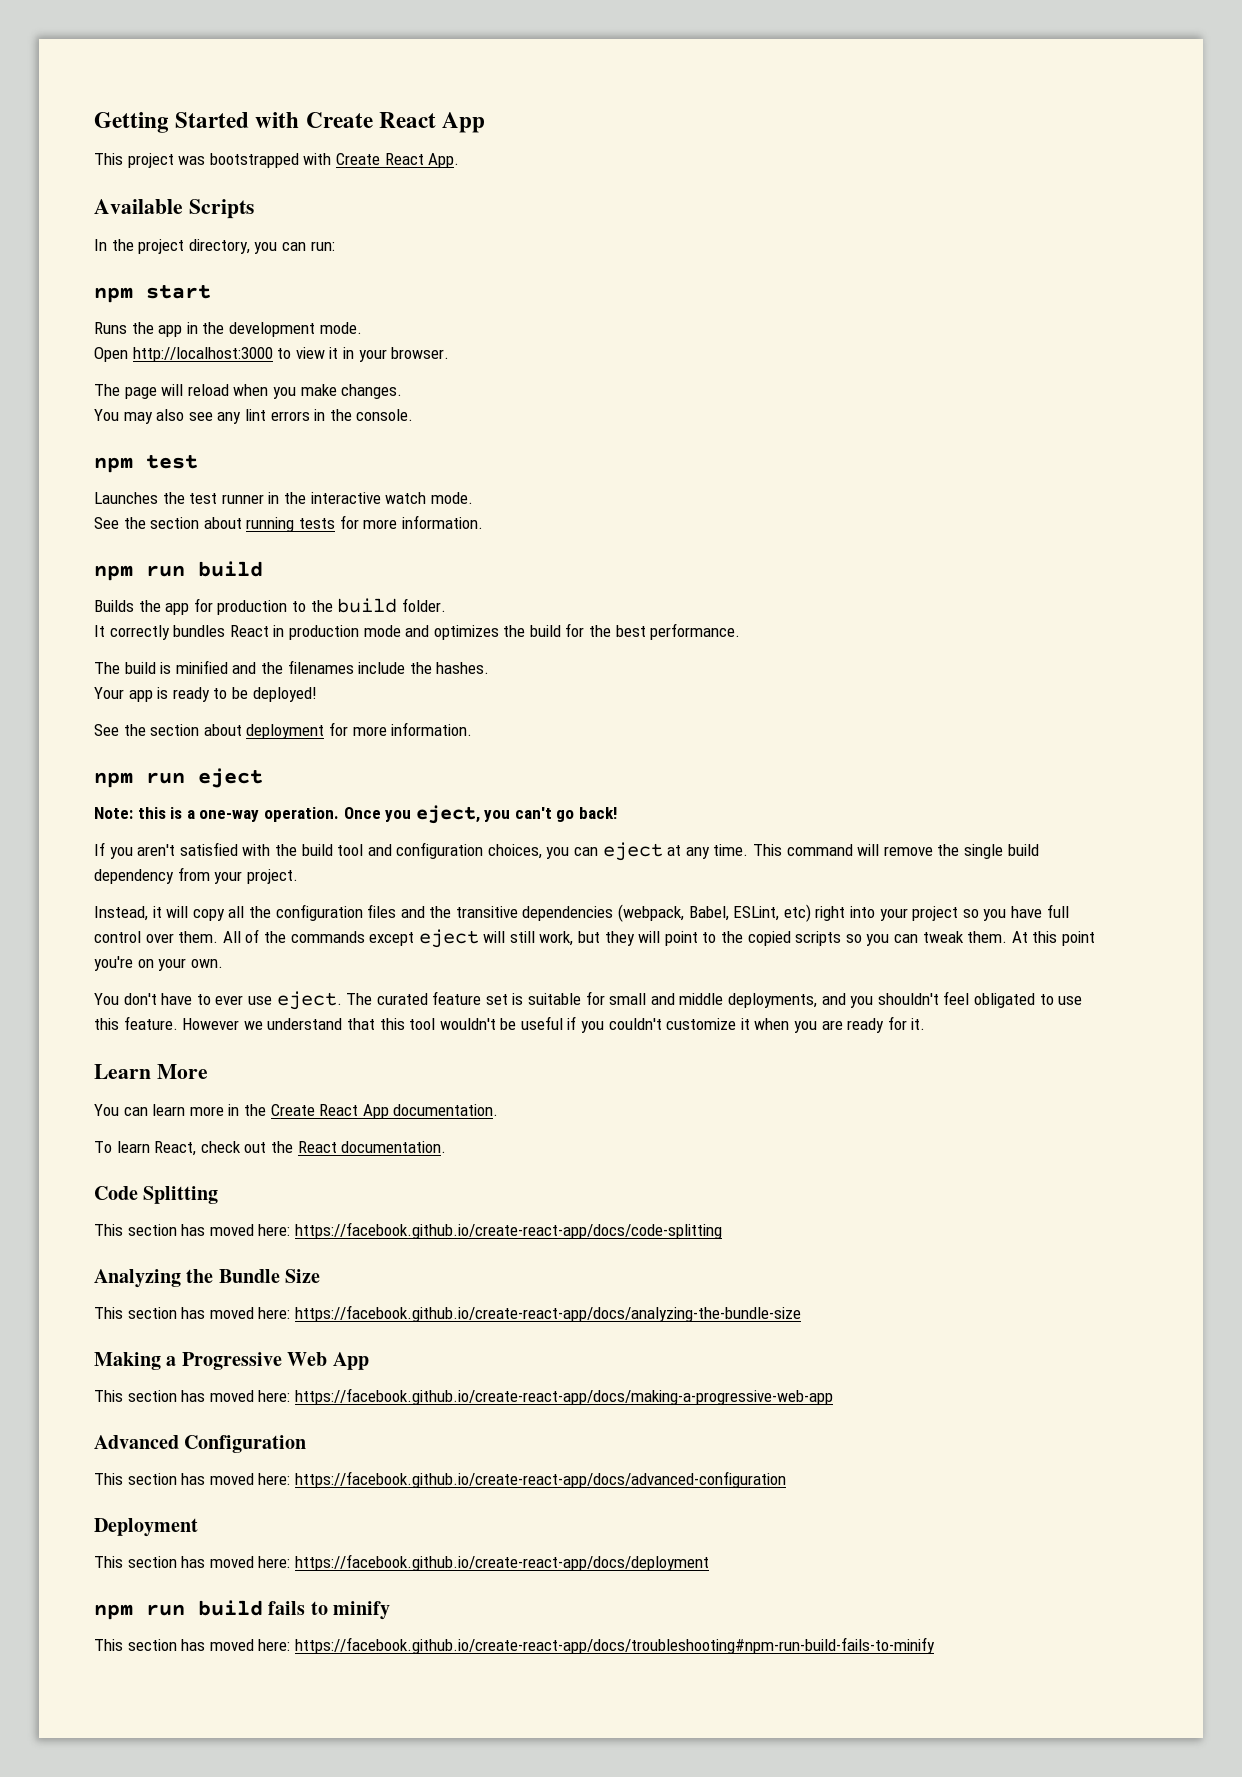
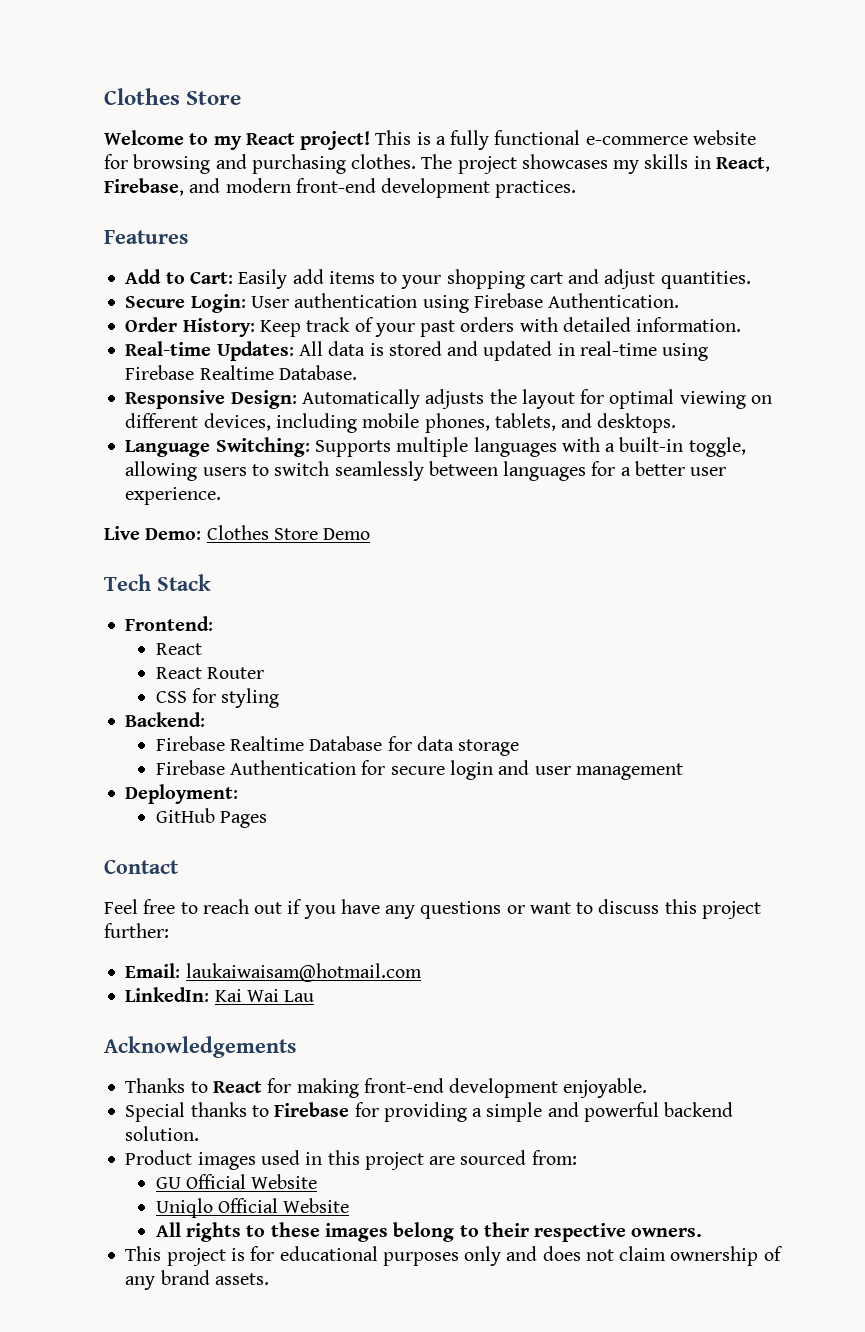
[94,112,486,133] [94,153,460,168] [94,199,254,219] [94,239,335,254] [94,285,211,303] [94,322,362,337] [94,347,450,362] [94,384,403,399] [94,409,414,424] [94,455,198,473] [94,492,473,504] [94,515,483,532] [94,561,263,581] [94,598,446,615] [94,623,741,640] [94,660,490,674] [94,687,317,702] [94,722,473,739] [94,768,263,788] [94,805,618,824] [94,842,1039,861] [94,867,298,884] [94,904,1069,922] [94,929,1095,948] [94,956,223,971] [94,991,1083,1010] [94,1016,926,1033] [94,1064,208,1079] [94,1104,499,1119] [94,1141,447,1156] [94,1186,219,1204] [94,1222,722,1239] [94,1269,321,1288] [94,1305,801,1322] [94,1352,369,1370] [94,1388,833,1405] [94,1435,307,1453] [94,1471,786,1488] [94,1518,198,1537] [94,1554,709,1571] [94,1600,391,1620] [94,1637,935,1654] Getting Started with Create React App // This project was bootstrapped with Create React App. // Available Scripts // In the project directory, you can run: // npm start // Runs the app in the development mode. // Open http://localhost:3000 to view it in your browser. // The page will reload when you make changes. // You may also see any lint errors in the console. // npm test // Launches the test runner in the interactive watch mode. // See the section about running tests for more information. // npm run build // Builds the app for production to the build folder. // It correctly bundles React in production mode and optimizes the build for the best performance. // The build is minified and the filenames include the hashes. // Your app is ready to be deployed! // See the section about deployment for more information. // npm run eject // Note: this is a one-way operation. Once you eject, you can't go back! // If you aren't satisfied with the build tool and configuration choices, you can eject at any time. This command will remove the single build dependency from your project. // Instead, it will copy all the configuration files and the transitive dependencies (webpack, Babel, ESLint, etc) right into your project so you have full control over them. All of the commands except eject will still work, but they will point to the copied scripts so you can tweak them. At this point you're on your own. // You don't have to ever use eject. The curated feature set is suitable for small and middle deployments, and you shouldn't feel obligated to use this feature. However we understand that this tool wouldn't be useful if you couldn't customize it when you are ready for it. // Learn More // You can learn more in the Create React App documentation. // To learn React, check out the React documentation. // Code Splitting // This section has moved here: https://facebook.github.io/create-react-app/docs/code-splitting // Analyzing the Bundle Size // This section has moved here: https://facebook.github.io/create-react-app/docs/analyzing-the-bundle-size // Making a Progressive Web App // This section has moved here: https://facebook.github.io/create-react-app/docs/making-a-progressive-web-app // Advanced Configuration // This section has moved here: https://facebook.github.io/create-react-app/docs/advanced-configuration // Deployment // This section has moved here: https://facebook.github.io/create-react-app/docs/deployment // npm run build fails to minify // This section has moved here: https://facebook.github.io/create-react-app/docs/troubleshooting#npm-run-build-fails-to-minify -> [104,88,242,105] [104,130,756,150] [104,154,770,174] [104,178,577,198] [104,230,188,244] [125,269,751,289] [125,293,680,313] [125,317,742,337] [125,341,709,361] [125,365,357,380] [125,389,772,409] [125,413,677,433] [125,437,746,457] [125,461,727,481] [125,487,222,505] [104,525,371,540] [104,574,211,591] [125,616,214,631] [155,643,202,655] [155,667,265,679] [155,688,280,708] [125,712,206,727] [155,736,520,756] [155,760,683,780] [125,784,239,804] [155,808,268,828] [104,859,179,874] [104,899,761,919] [104,923,169,938] [125,963,422,982] [125,987,315,1002] [104,1036,296,1058] [125,1078,648,1098] [125,1102,734,1122] [125,1126,200,1141] [125,1150,577,1170] [155,1174,318,1189] [155,1198,350,1218] [155,1222,703,1242] [125,1246,783,1266] [125,1270,269,1290] Clothes Store // Welcome to my React project! This is a fully functional e-commerce website for browsing and purchasing clothes. The project showcases my skills in React, Firebase, and modern front-end development practices. // Features // Add to Cart: Easily add items to your shopping cart and adjust quantities. // Secure Login: User authentication using Firebase Authentication. // Order History: Keep track of your past orders with detailed information. // Real-time Updates: All data is stored and updated in real-time using Firebase Realtime Database. // Responsive Design: Automatically adjusts the layout for optimal viewing on different devices, including mobile phones, tablets, and desktops. // Language Switching: Supports multiple languages with a built-in toggle, allowing users to switch seamlessly between languages for a better user experience. // Live Demo: Clothes Store Demo // Tech Stack // Frontend: // React // React Router // CSS for styling // Backend: // Firebase Realtime Database for data storage // Firebase Authentication for secure login and user management // Deployment: // GitHub Pages // Contact // Feel free to reach out if you have any questions or want to discuss this project further: // Email: laukaiwaisam@hotmail.com // LinkedIn: Kai Wai Lau // Acknowledgements // Thanks to React for making front-end development enjoyable. // Special thanks to Firebase for providing a simple and powerful backend solution. // Product images used in this project are sourced from: // GU Official Website // Uniqlo Official Website // All rights to these images belong to their respective owners. // This project is for educational purposes only and does not claim ownership of any brand assets.

